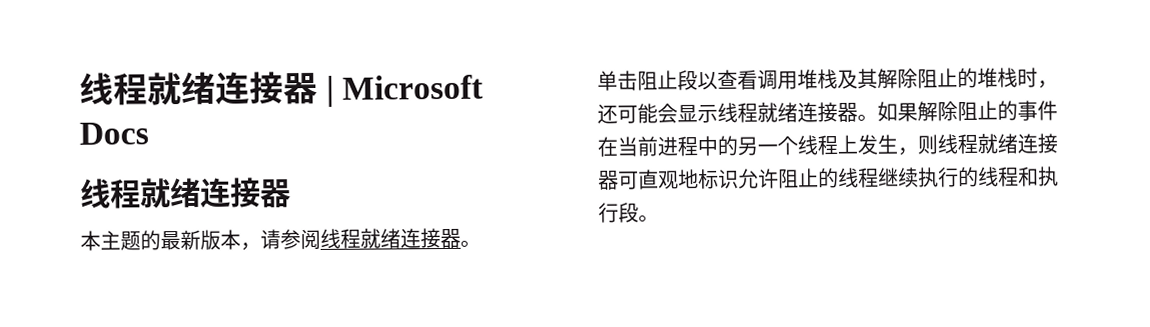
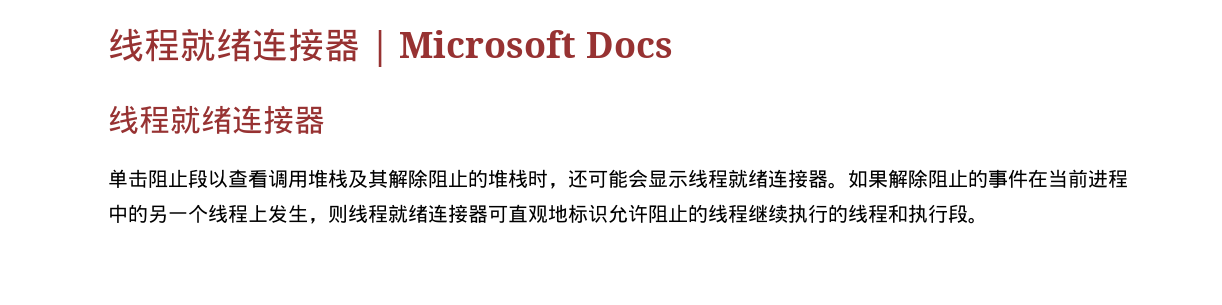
[80,228,481,251] // 本主题的最新版本，请参阅线程就绪连接器。 -> (325, 120) none

